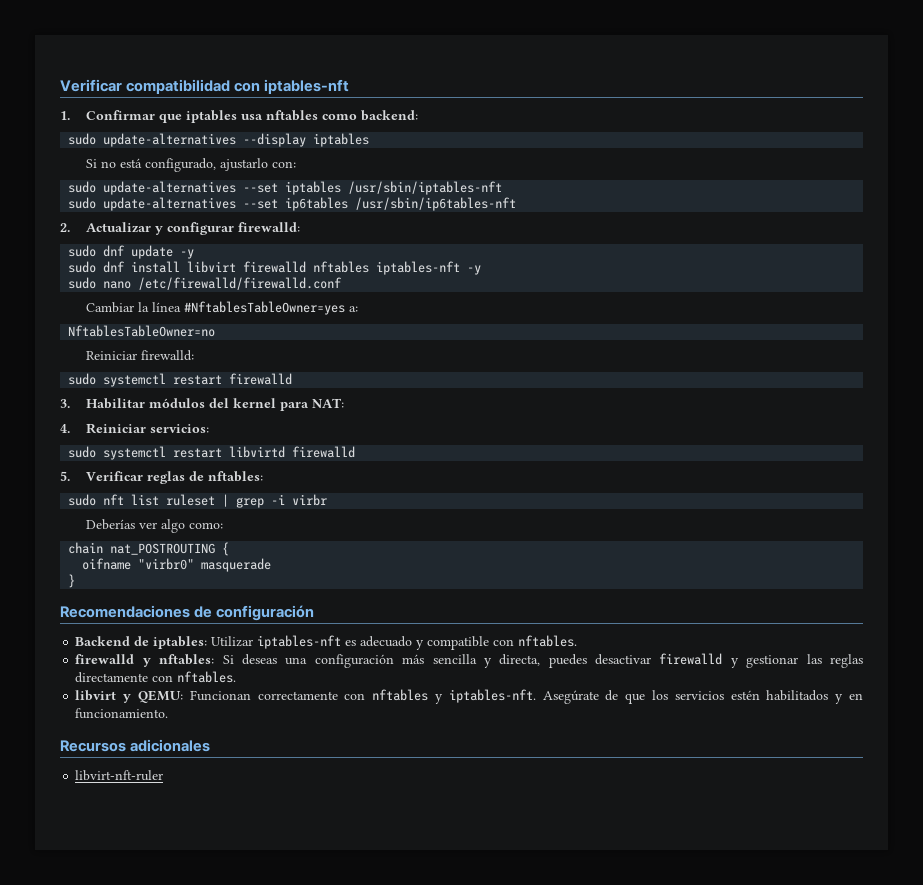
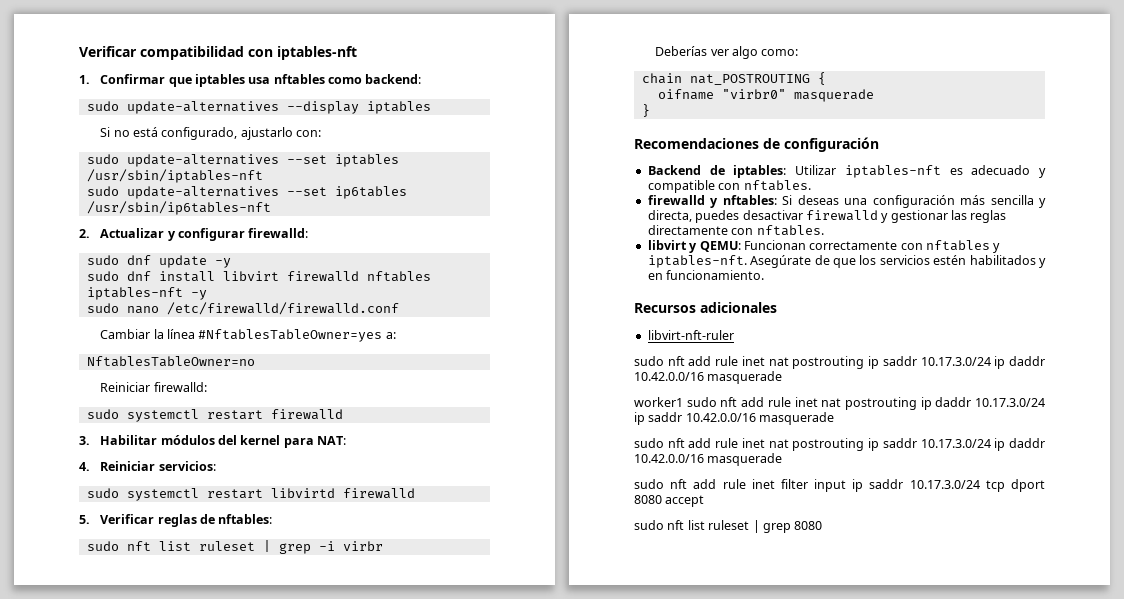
(164, 775) none -> [634,356,1045,369] [634,371,783,384] [634,397,1045,410] [634,412,835,425] [634,438,1045,451] [634,453,783,466] [634,479,1045,492] [634,495,705,507] [634,520,823,533] // sudo nft add rule inet nat postrouting ip saddr 10.17.3.0/24 ip daddr 10.42.0.0/16 masquerade // worker1 sudo nft add rule inet nat postrouting ip daddr 10.17.3.0/24 ip saddr 10.42.0.0/16 masquerade // sudo nft add rule inet nat postrouting ip saddr 10.17.3.0/24 ip daddr 10.42.0.0/16 masquerade // sudo nft add rule inet filter input ip saddr 10.17.3.0/24 tcp dport 8080 accept // sudo nft list ruleset | grep 8080

